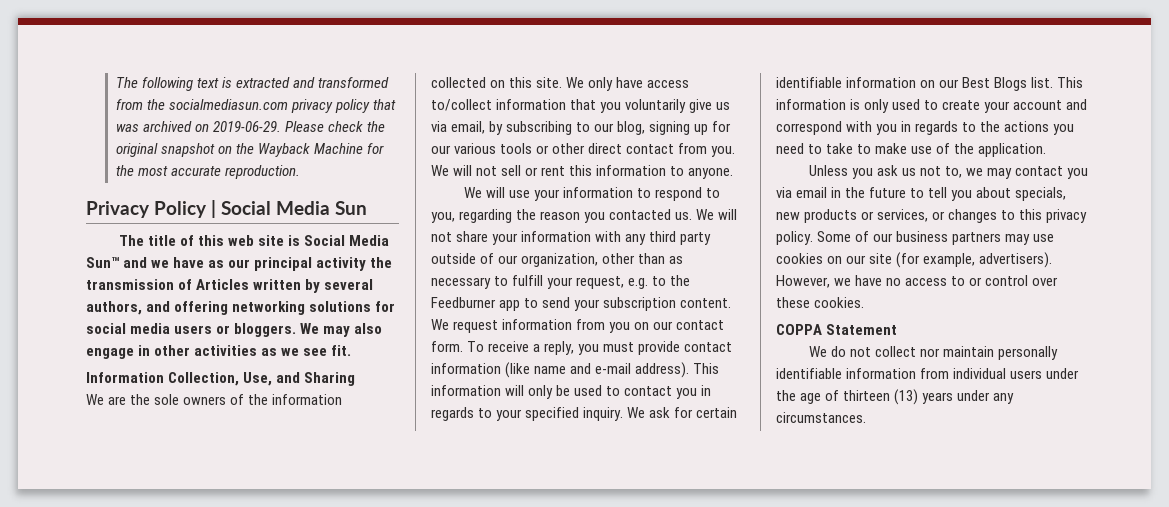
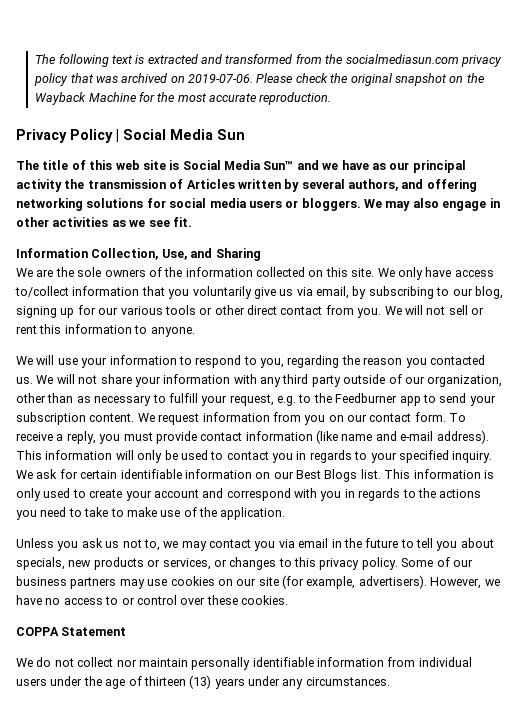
[213,121,282,132] 2019-06-29. -> [188,74,254,83] 2019-07-06.

